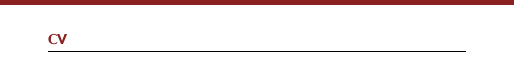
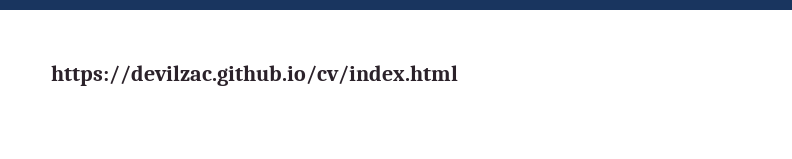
[48,33,68,45] cv -> [51,65,458,86] https://devilzac.github.io/cv/index.html

